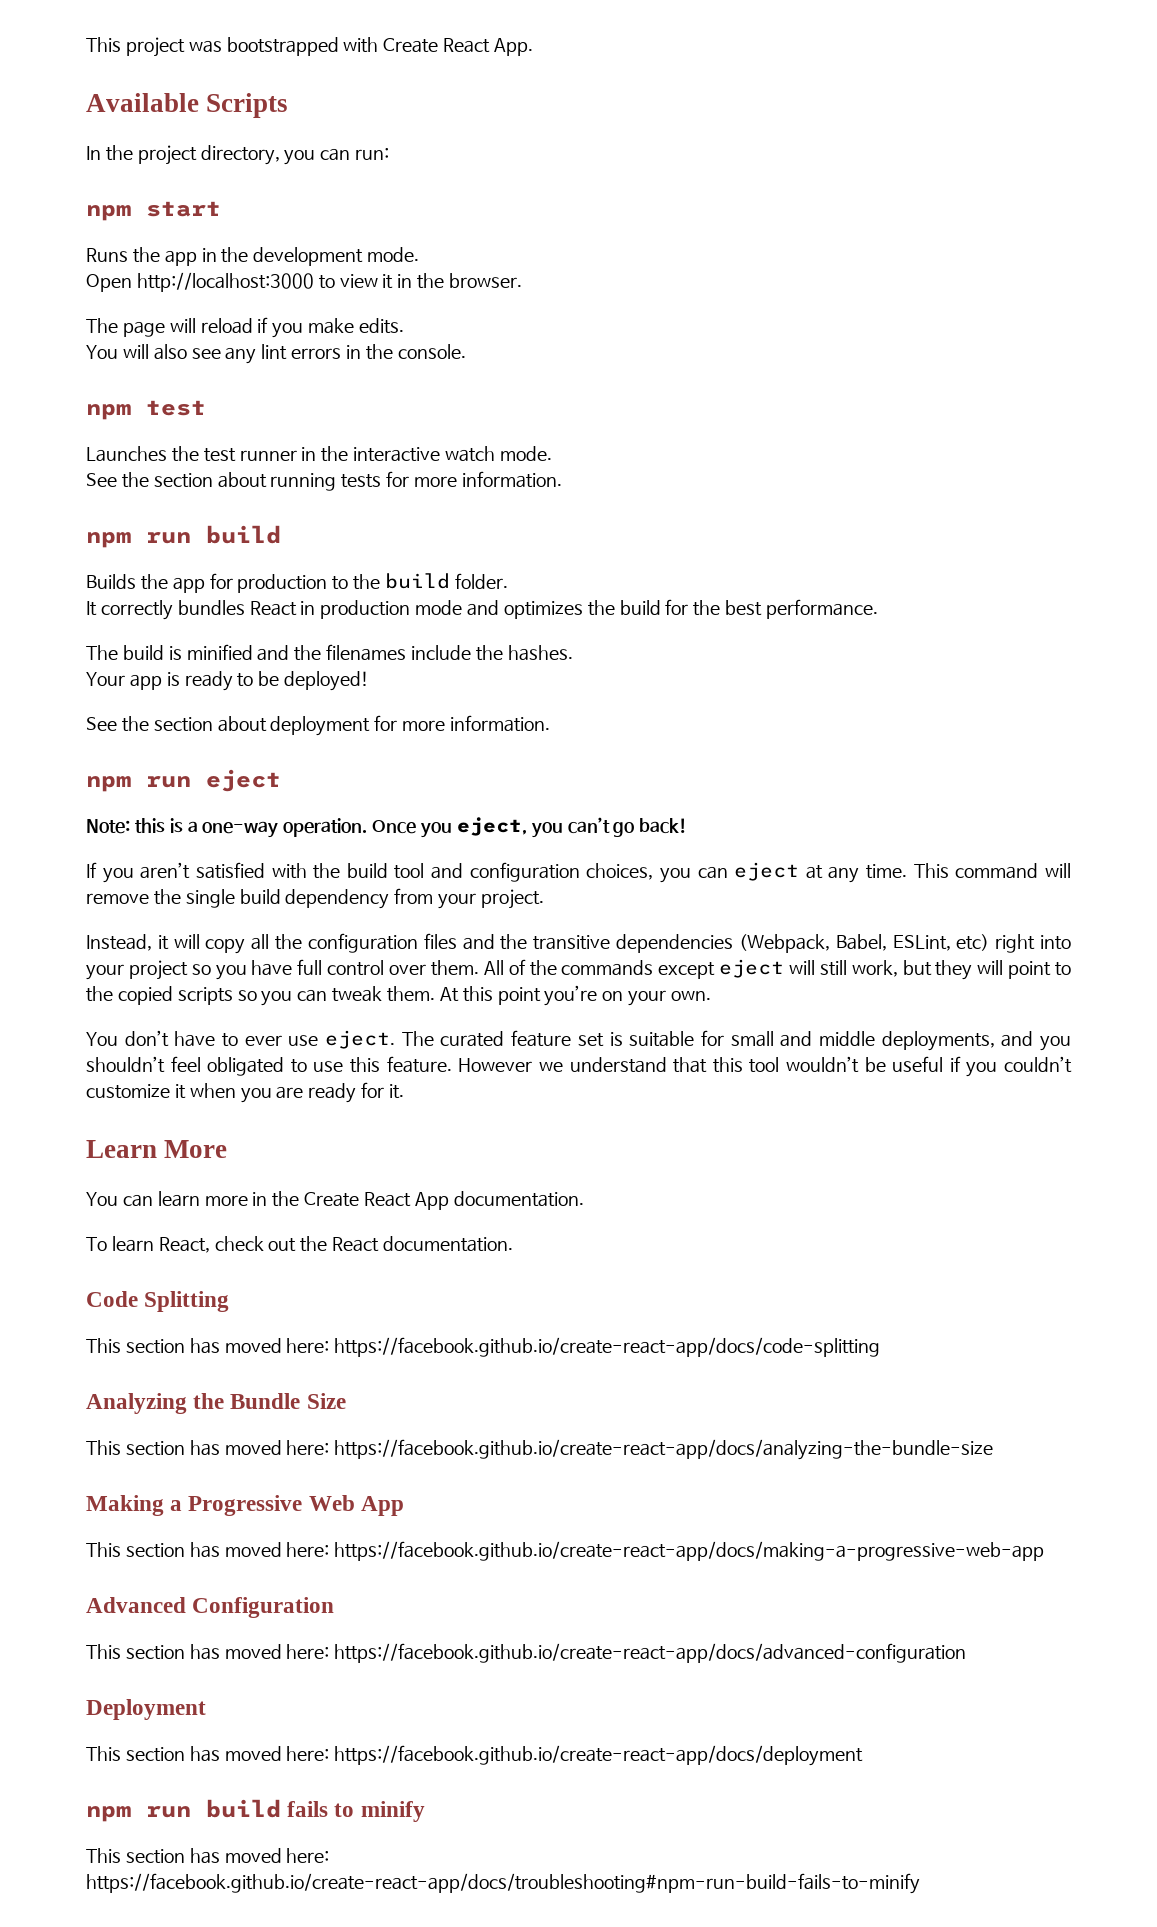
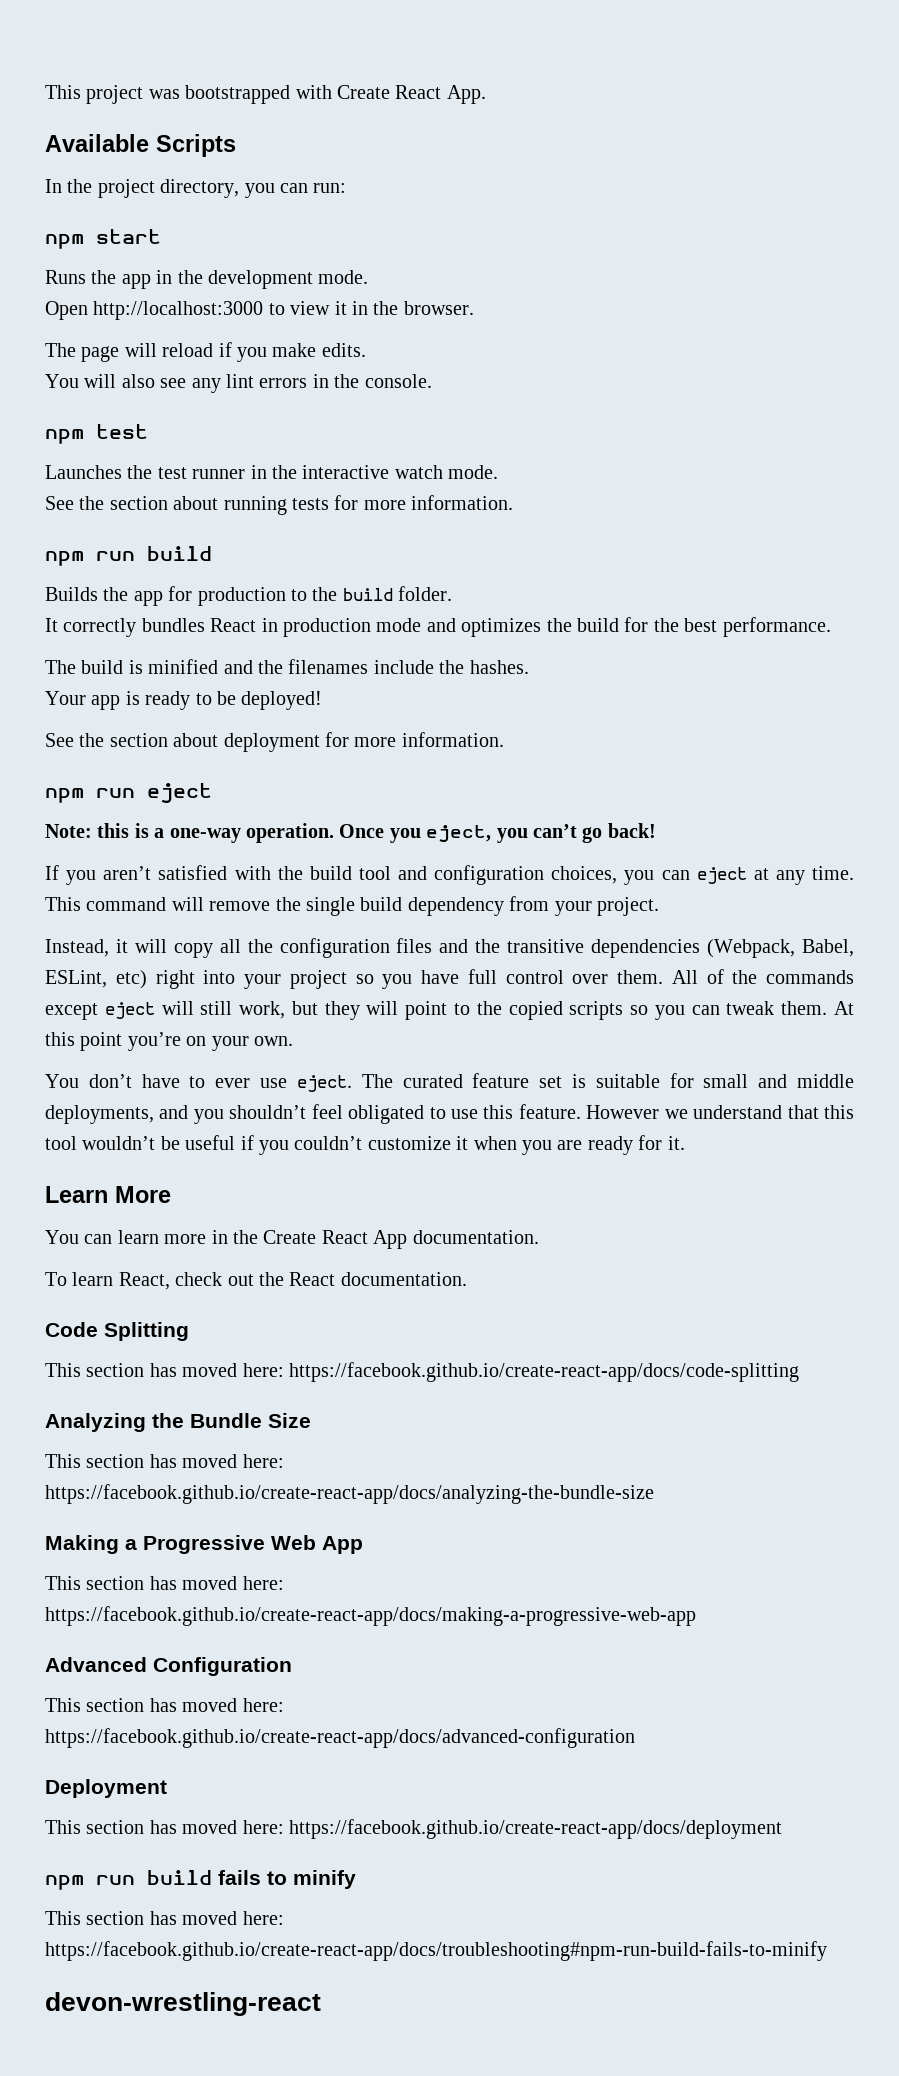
(920, 1883) none -> [45,1992,321,2016] // devon-wrestling-react

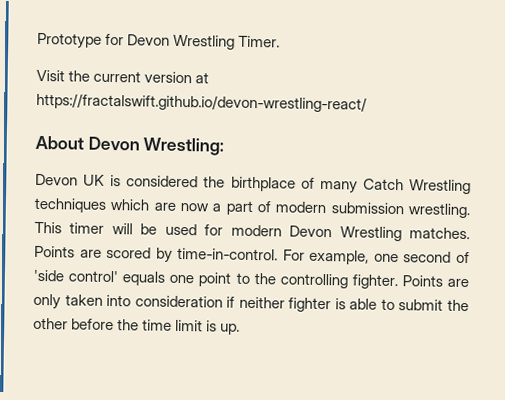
[45,85,486,104] [45,134,236,157] [45,179,347,198] [45,229,161,249] [45,270,369,289] [45,301,474,320] [45,342,366,362] [45,374,432,393] [45,424,148,444] [45,465,499,479] [45,495,514,515] [45,546,212,566] [45,586,453,606] [45,617,831,637] [45,659,529,674] [45,691,323,710] [45,732,504,752] [45,783,212,803] [45,823,656,843] [45,865,854,885] [45,896,659,916] [45,938,854,958] [45,969,854,989] [45,1001,855,1020] [45,1032,293,1051] [45,1073,854,1092] [45,1104,855,1124] [45,1135,685,1155] [45,1186,171,1203] [45,1230,539,1249] [45,1272,467,1290] [45,1322,189,1341] [45,1362,799,1382] [45,1413,311,1432] [45,1454,284,1468] [45,1484,654,1504] [45,1535,363,1554] [45,1576,284,1590] [45,1606,696,1626] [45,1657,292,1676] [45,1698,284,1712] [45,1728,635,1748] [45,1779,167,1798] [45,1819,782,1839] [45,1870,356,1890] [45,1911,284,1925] [45,1941,827,1961] [45,1992,321,2016] This project was bootstrapped with Create React App. // Available Scripts // In the project directory, you can run: // npm start // Runs the app in the development mode. // Open http://localhost:3000 to view it in the browser. // The page will reload if you make edits. // You will also see any lint errors in the console. // npm test // Launches the test runner in the interactive watch mode. // See the section about running tests for more information. // npm run build // Builds the app for production to the build folder. // It correctly bundles React in production mode and optimizes the build for the best performance. // The build is minified and the filenames include the hashes. // Your app is ready to be deployed! // See the section about deployment for more information. // npm run eject // Note: this is a one-way operation. Once you eject, you can’t go back! // If you aren’t satisfied with the build tool and configuration choices, you can eject at any time. This command will remove the single build dependency from your project. // Instead, it will copy all the configuration files and the transitive dependencies (Webpack, Babel, ESLint, etc) right into your project so you have full control over them. All of the commands except eject will still work, but they will point to the copied scripts so you can tweak them. At this point you’re on your own. // You don’t have to ever use eject. The curated feature set is suitable for small and middle deployments, and you shouldn’t feel obligated to use this feature. However we understand that this tool wouldn’t be useful if you couldn’t customize it when you are ready for it. // Learn More // You can learn more in the Create React App documentation. // To learn React, check out the React documentation. // Code Splitting // This section has moved here: https://facebook.github.io/create-react-app/docs/code-splitting // Analyzing the Bundle Size // This section has moved here: https://facebook.github.io/create-react-app/docs/analyzing-the-bundle-size // Making a Progressive Web App // This section has moved here: https://facebook.github.io/create-react-app/docs/making-a-progressive-web-app // Advanced Configuration // This section has moved here: https://facebook.github.io/create-react-app/docs/advanced-configuration // Deployment // This section has moved here: https://facebook.github.io/create-react-app/docs/deployment // npm run build fails to minify // This section has moved here: https://facebook.github.io/create-react-app/docs/troubleshooting#npm-run-build-fails-to-minify // devon-wrestling-react -> [37,32,281,50] [36,69,210,84] [36,92,367,113] [35,135,225,156] [35,173,471,195] [34,197,470,219] [34,221,471,242] [34,245,470,265] [33,269,469,290] [33,293,470,313] [33,317,241,335] Prototype for Devon Wrestling Timer. // Visit the current version at https://fractalswift.github.io/devon-wrestling-react/ // About Devon Wrestling: // Devon UK is considered the birthplace of many Catch Wrestling techniques which are now a part of modern submission wrestling. This timer will be used for modern Devon Wrestling matches. Points are scored by time-in-control. For example, one second of 'side control' equals one point to the controlling fighter. Points are only taken into consideration if neither fighter is able to submit the other before the time limit is up.

